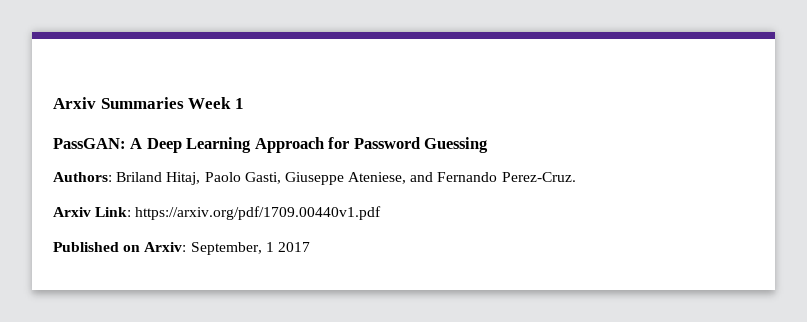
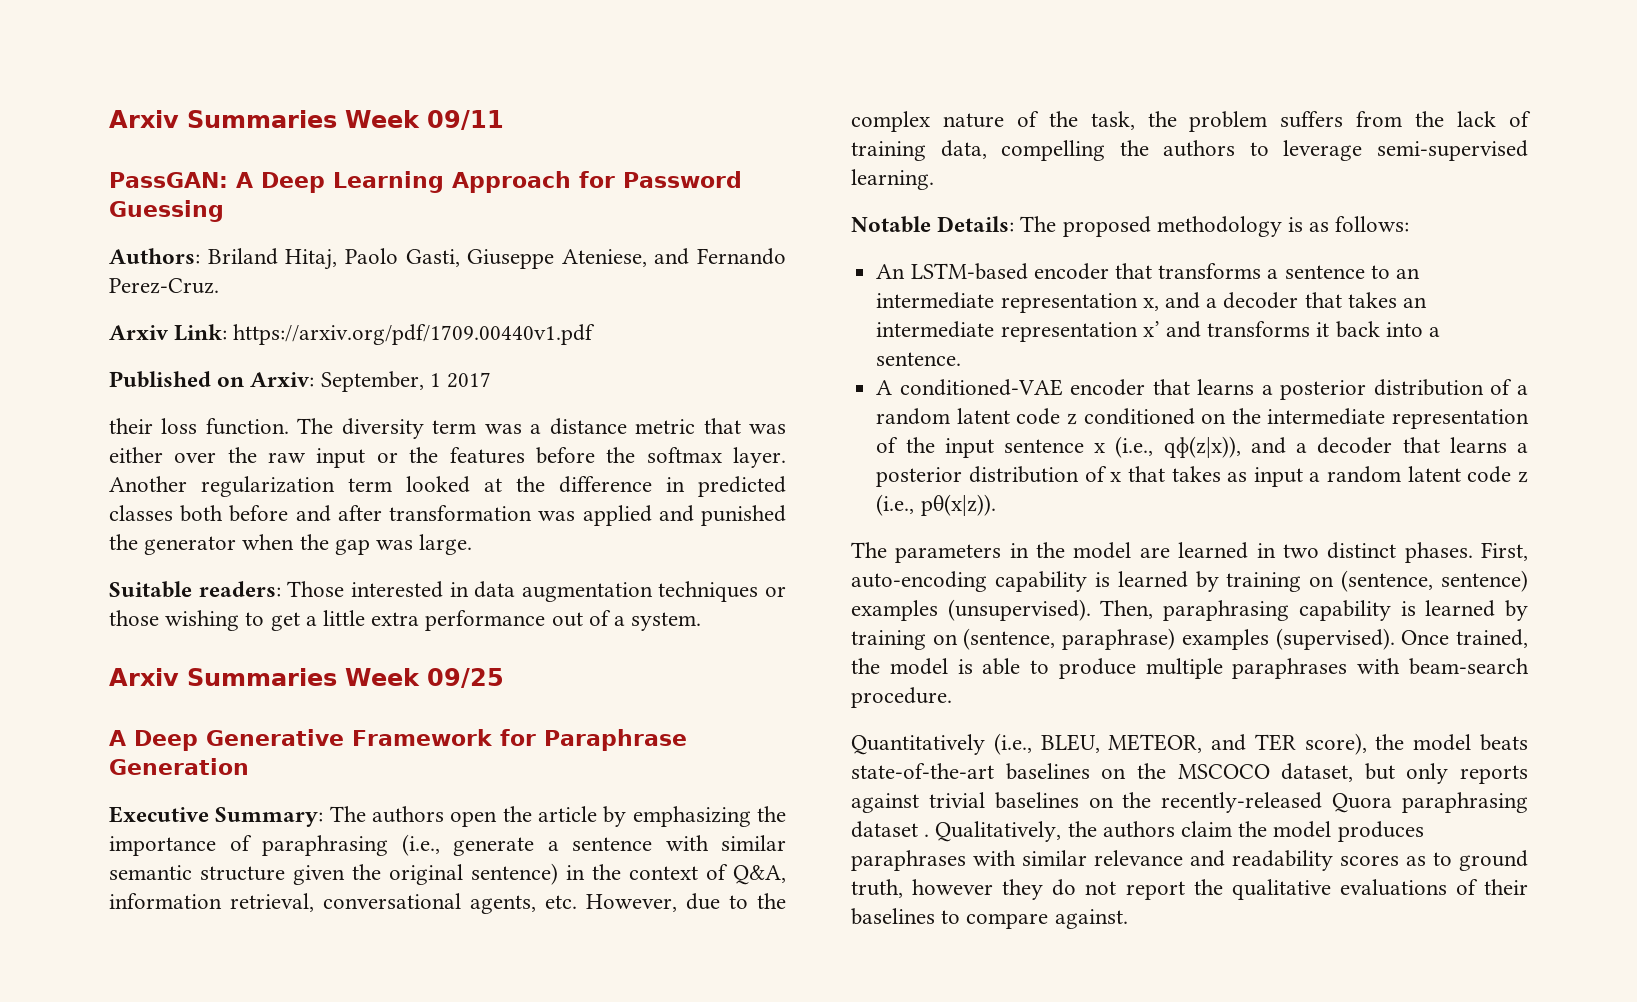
[53,97,244,109] Arxiv Summaries Week 1 -> [109,110,504,130] Arxiv Summaries Week 09/11
(310, 247) none -> [109,418,786,439] [109,447,786,468] [109,476,786,497] [109,505,786,526] [109,534,473,555] [109,581,786,602] [109,610,702,631] [109,668,504,688] [109,729,687,751] [109,758,249,775] [109,806,786,827] [109,834,786,856] [109,863,786,885] [109,893,786,914] [851,111,1531,132] [851,140,1528,161] [851,169,934,190] [851,216,1410,237] [876,263,1420,280] [876,292,1427,313] [876,321,1440,342] [876,352,962,366] [876,379,1528,400] [876,408,1529,429] [876,436,1528,458] [876,466,1528,487] [876,494,996,516] [851,542,1528,563] [851,570,1528,592] [851,599,1528,621] [851,628,1528,650] [851,658,1529,679] [851,687,952,708] [851,733,1528,755] [851,763,1528,784] [851,792,1528,813] [851,821,1424,842] [851,850,1528,871] [851,879,1528,900] [851,908,1128,929] // their loss function. The diversity term was a distance metric that was either over the raw input or the features before the softmax layer. Another regularization term looked at the difference in predicted classes both before and after transformation was applied and punished the generator when the gap was large. // Suitable readers: Those interested in data augmentation techniques or those wishing to get a little extra performance out of a system. // Arxiv Summaries Week 09/25 // A Deep Generative Framework for Paraphrase Generation // Executive Summary: The authors open the article by emphasizing the importance of paraphrasing (i.e., generate a sentence with similar semantic structure given the original sentence) in the context of Q&A, information retrieval, conversational agents, etc. However, due to the complex nature of the task, the problem suffers from the lack of training data, compelling the authors to leverage semi-supervised learning. // Notable Details: The proposed methodology is as follows: // An LSTM-based encoder that transforms a sentence to an intermediate representation x, and a decoder that takes an intermediate representation x’ and transforms it back into a sentence. // A conditioned-VAE encoder that learns a posterior distribution of a random latent code z conditioned on the intermediate representation of the input sentence x (i.e., qɸ(z|x)), and a decoder that learns a posterior distribution of x that takes as input a random latent code z (i.e., pθ(x|z)). // The parameters in the model are learned in two distinct phases. First, auto-encoding capability is learned by training on (sentence, sentence) examples (unsupervised). Then, paraphrasing capability is learned by training on (sentence, paraphrase) examples (supervised). Once trained, the model is able to produce multiple paraphrases with beam-search procedure. // Quantitatively (i.e., BLEU, METEOR, and TER score), the model beats state-of-the-art baselines on the MSCOCO dataset, but only reports against trivial baselines on the recently-released Quora paraphrasing dataset . Qualitatively, the authors claim the model produces paraphrases with similar relevance and readability scores as to ground truth, however they do not report the qualitative evaluations of their baselines to compare against.

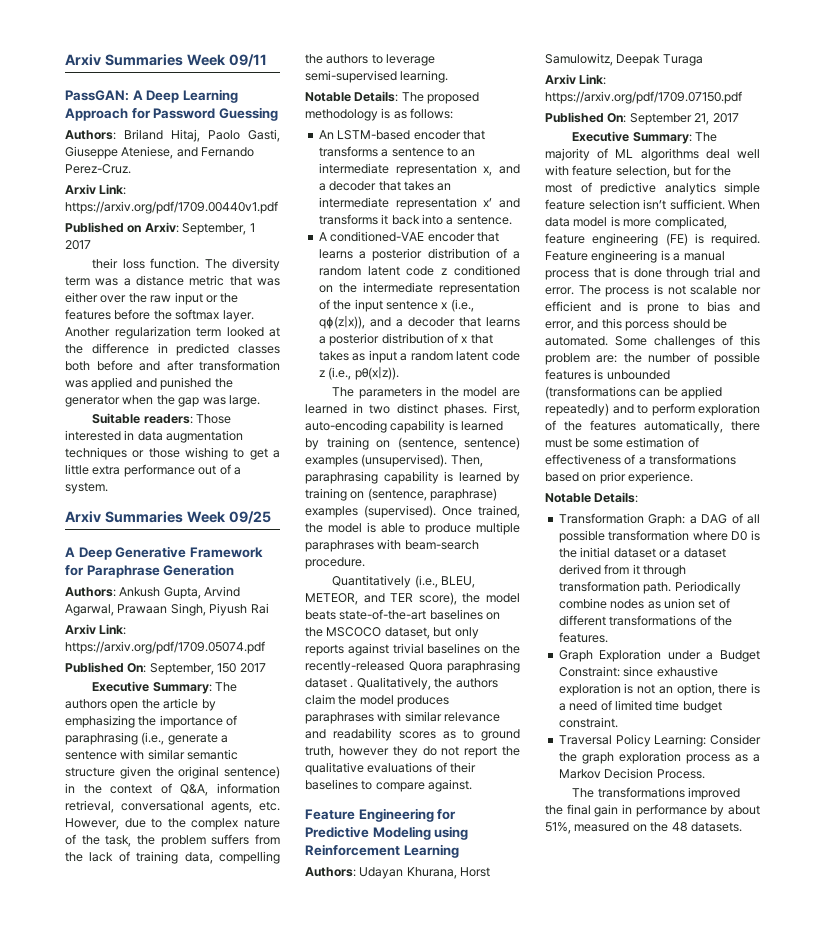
(249, 766) none -> [65,586,241,599] [65,603,269,616] [65,624,127,635] [65,641,265,654] [65,662,266,675] // Authors: Ankush Gupta, Arvind Agarwal, Prawaan Singh, Piyush Rai // Arxiv Link: https://arxiv.org/pdf/1709.05074.pdf // Published On: September, 150 2017
(1128, 919) none -> [305,808,457,822] [305,826,469,840] [305,844,459,858] [305,867,491,879] [545,53,703,66] [545,74,607,85] [545,91,742,104] [545,112,739,125] [572,131,718,144] [545,148,760,161] [545,165,731,178] [545,182,760,195] [545,199,760,210] [545,216,727,229] [545,233,760,246] [545,250,725,263] [545,267,760,280] [545,284,761,297] [545,301,760,314] [545,318,727,331] [545,335,760,348] [545,352,760,365] [545,369,670,380] [545,386,723,399] [545,403,760,416] [545,420,760,433] [545,437,699,448] [545,454,737,465] [545,471,694,484] [545,492,639,503] [558,513,760,526] [558,530,760,543] [558,547,726,558] [558,564,686,577] [558,581,741,594] [558,598,730,609] [558,615,732,626] [558,632,608,643] [558,649,760,662] [558,666,718,677] [558,683,760,696] [558,700,722,713] [558,717,618,728] [558,734,761,747] [558,751,760,764] [558,768,705,779] [572,787,741,800] [545,804,760,817] [545,822,742,834] // Feature Engineering for Predictive Modeling using Reinforcement Learning // Authors: Udayan Khurana, Horst Samulowitz, Deepak Turaga // Arxiv Link: https://arxiv.org/pdf/1709.07150.pdf // Published On: September 21, 2017 // Executive Summary: The majority of ML algorithms deal well with feature selection, but for the most of predictive analytics simple feature selection isn’t sufficient. When data model is more complicated, feature engineering (FE) is required. Feature engineering is a manual process that is done through trial and error. The process is not scalable nor efficient and is prone to bias and error, and this porcess should be automated. Some challenges of this problem are: the number of possible features is unbounded (transformations can be applied repeatedly) and to perform exploration of the features automatically, there must be some estimation of effectiveness of a transformations based on prior experience. // Notable Details: // Transformation Graph: a DAG of all possible transformation where D0 is the initial dataset or a dataset derived from it through transformation path. Periodically combine nodes as union set of different transformations of the features. // Graph Exploration under a Budget Constraint: since exhaustive exploration is not an option, there is a need of limited time budget constraint. // Traversal Policy Learning: Consider the graph exploration process as a Markov Decision Process. // The transformations improved the final gain in performance by about 51%, measured on the 48 datasets.

